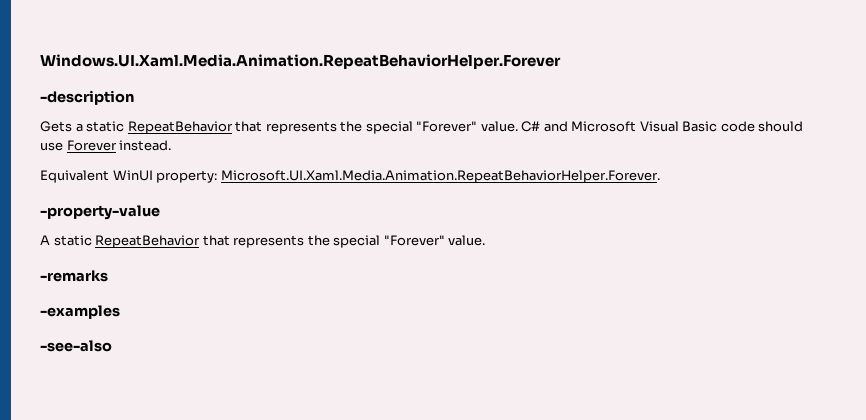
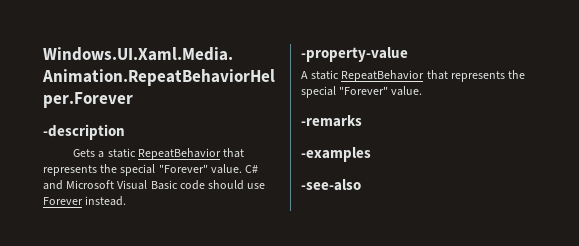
[40,170,660,183] // Equivalent WinUI property: Microsoft.UI.Xaml.Media.Animation.RepeatBehaviorHelper.Forever. -> (127, 201) none

